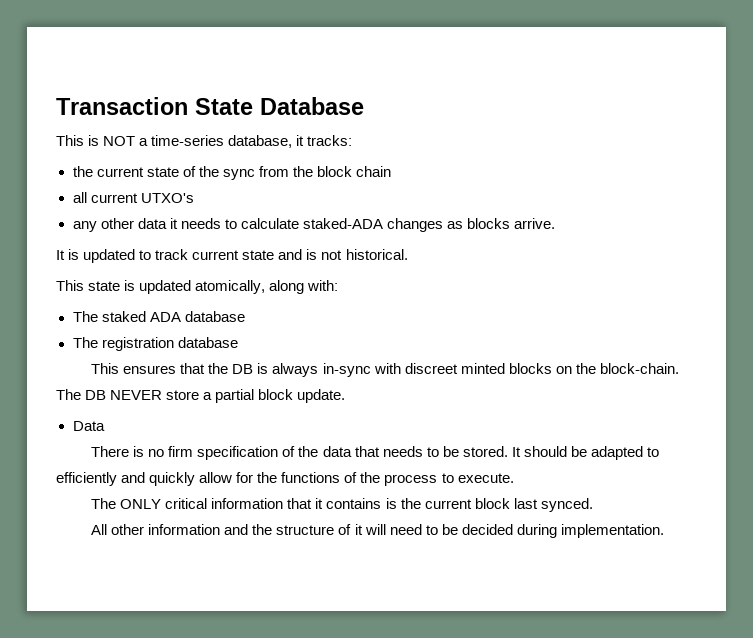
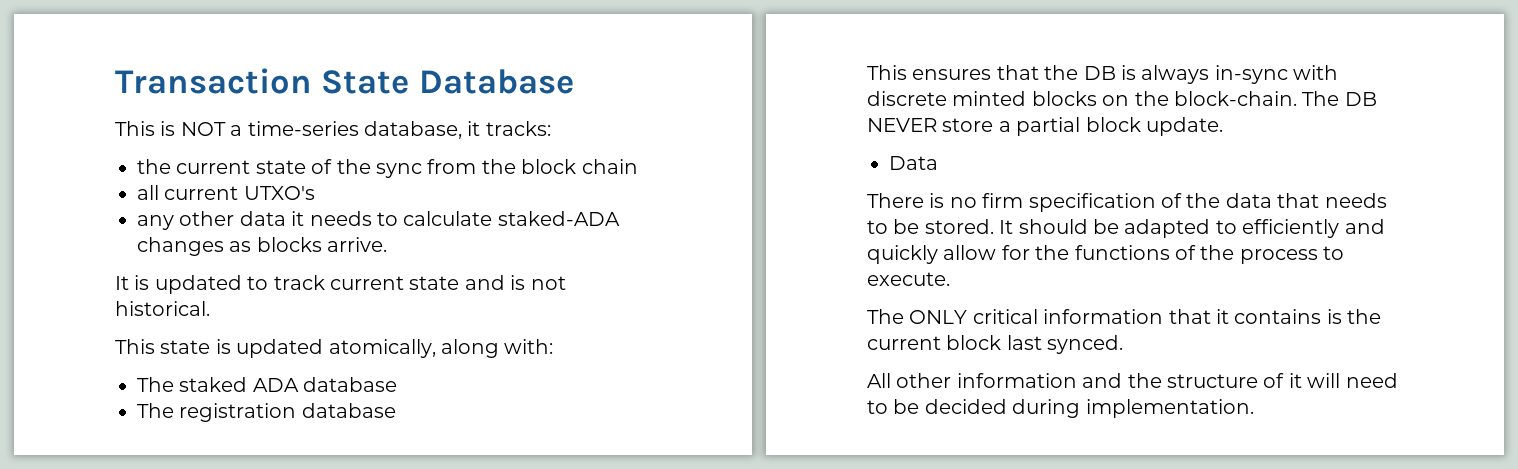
[404,363,458,374] discreet -> [867,91,947,106] discrete

